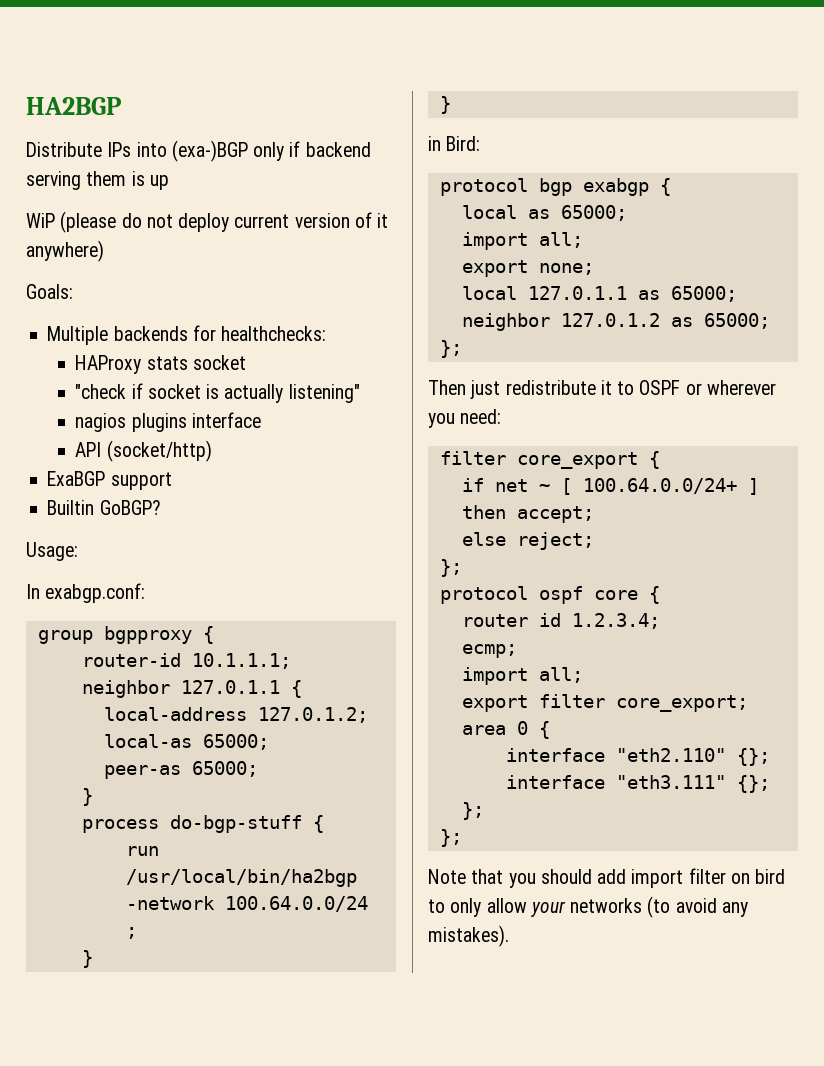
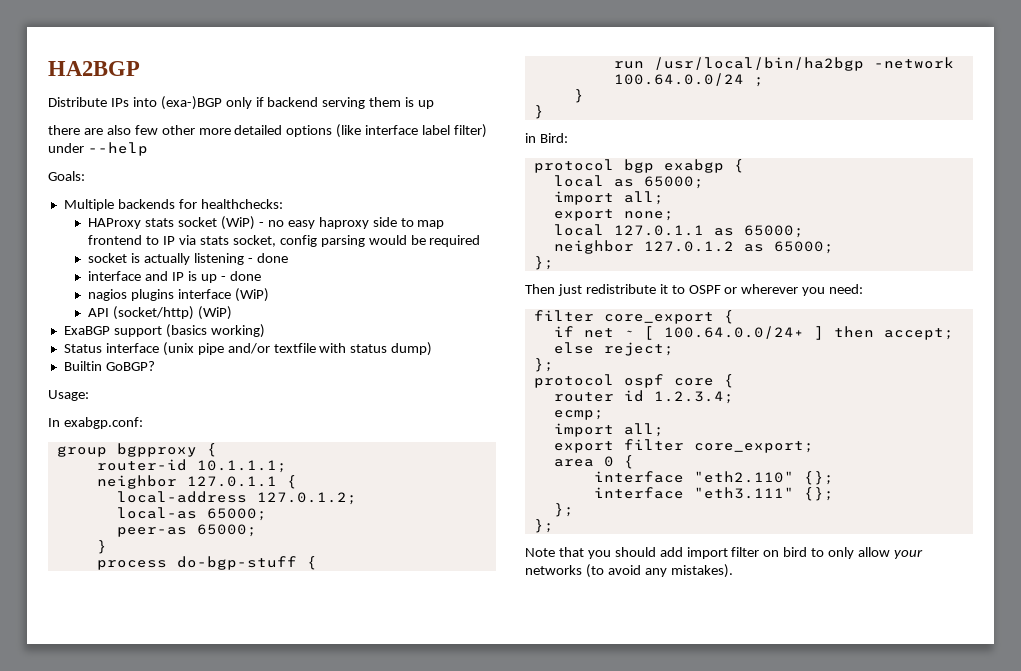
[26,211,389,233] [26,240,104,262] WiP (please do not deploy current version of it anywhere) -> [48,124,488,138] [48,142,148,156] there are also few other more detailed options (like interface label filter) under --help
[75,383,360,403] // "check if socket is actually listening" -> [221,216,445,230] [88,235,481,247] [88,253,288,265] [88,271,261,283] (WiP) - no easy haproxy side to map frontend to IP via stats socket, config parsing would be required // socket is actually listening - done // interface and IP is up - done
(261, 420) none -> [235,288,270,302] (WiP)
(212, 451) none -> [198,306,233,320] (WiP)
(172, 481) none -> [165,324,265,338] [63,342,433,356] (basics working) // Status interface (unix pipe and/or textfile with status dump)

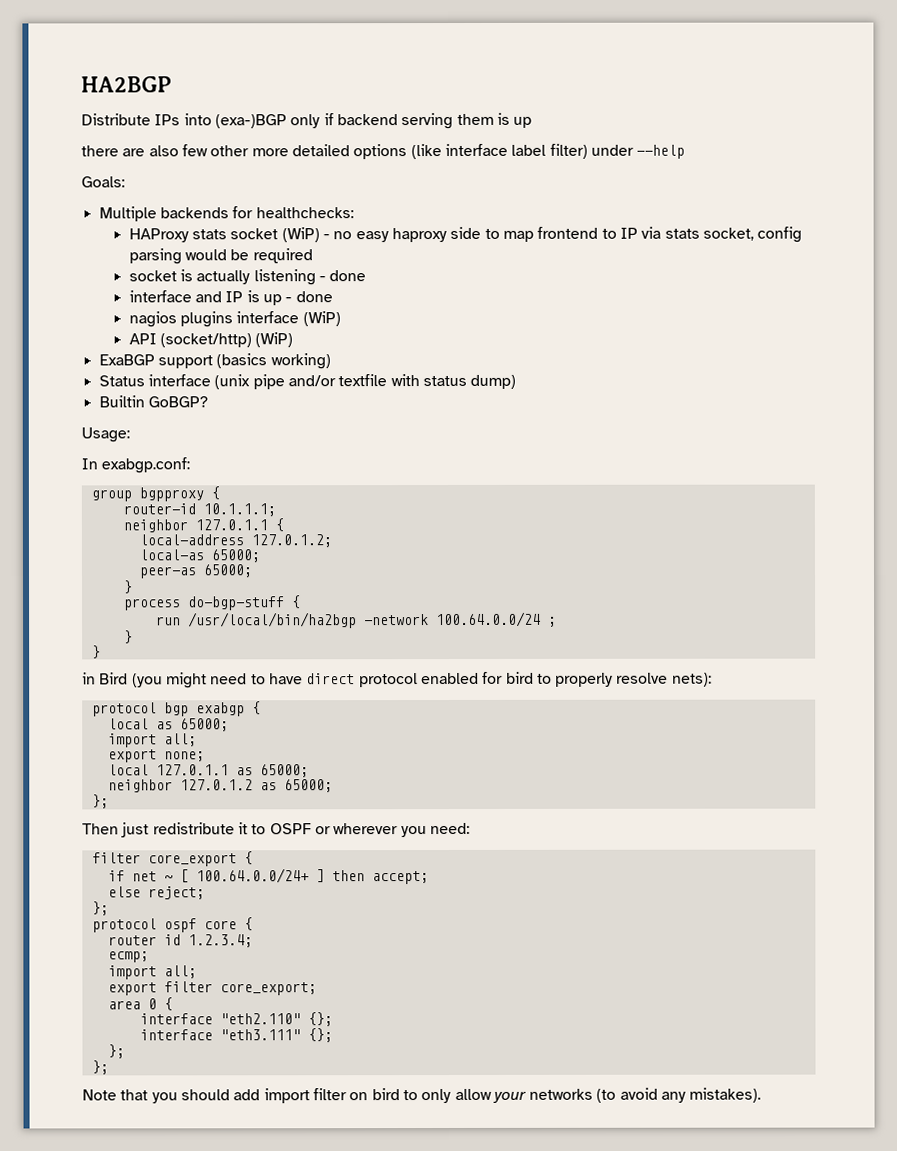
[539,133,568,143] Bird: -> [99,671,712,689] Bird (you might need to have direct protocol enabled for bird to properly resolve nets):

